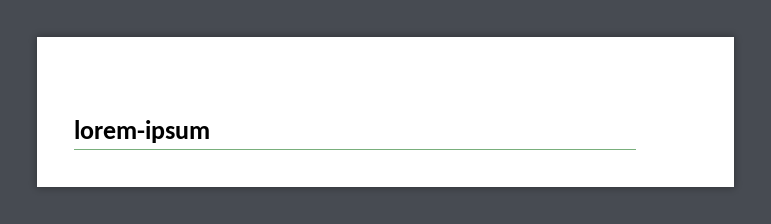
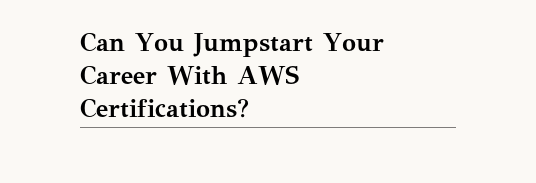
[74,120,210,143] lorem-ipsum -> [80,32,384,57] [80,65,299,85] [80,98,249,118] Can You Jumpstart Your Career With AWS Certifications?

